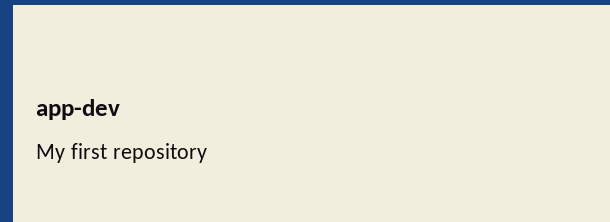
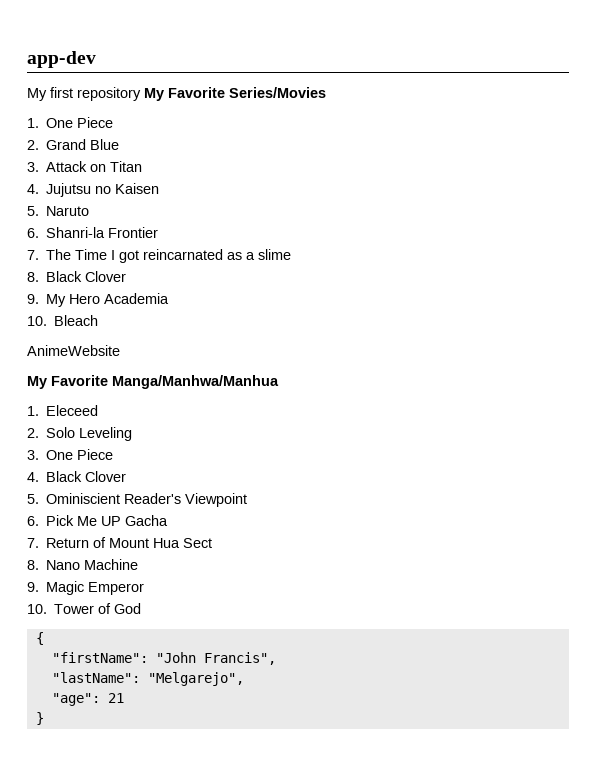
(207, 153) none -> [144,87,326,101] [27,117,114,128] [27,139,120,150] [27,161,143,172] [27,183,160,197] [27,206,90,216] [27,227,159,238] [27,249,292,263] [27,271,127,282] [27,293,170,307] [27,315,99,326] [27,345,120,356] [27,375,279,389] [27,405,99,416] [27,427,133,441] [27,449,114,460] [27,471,127,482] [27,493,248,507] [27,515,169,526] [27,537,213,548] [27,559,139,570] [27,581,145,595] [27,603,142,614] [35,632,44,645] [51,652,276,665] [51,672,244,686] [51,693,124,706] [35,712,44,725] My Favorite Series/Movies // 1. One Piece // 2. Grand Blue // 3. Attack on Titan // 4. Jujutsu no Kaisen // 5. Naruto // 6. Shanri-la Frontier // 7. The Time I got reincarnated as a slime // 8. Black Clover // 9. My Hero Academia // 10. Bleach // AnimeWebsite // My Favorite Manga/Manhwa/Manhua // 1. Eleceed // 2. Solo Leveling // 3. One Piece // 4. Black Clover // 5. Ominiscient Reader's Viewpoint // 6. Pick Me UP Gacha // 7. Return of Mount Hua Sect // 8. Nano Machine // 9. Magic Emperor // 10. Tower of God // { // "firstName": "John Francis", // "lastName": "Melgarejo", // "age": 21 // }

